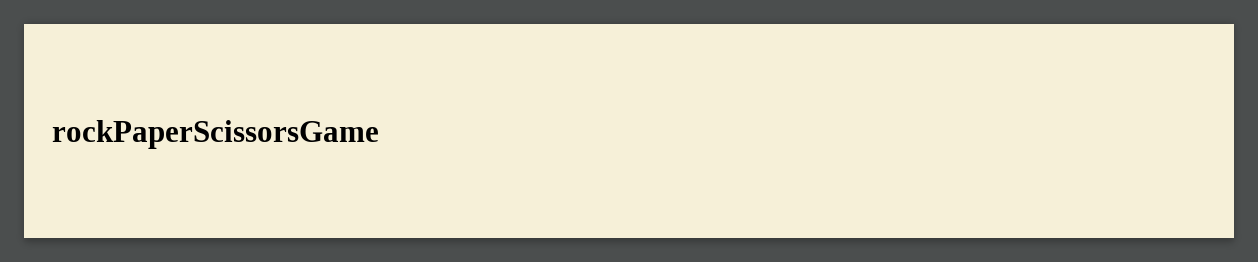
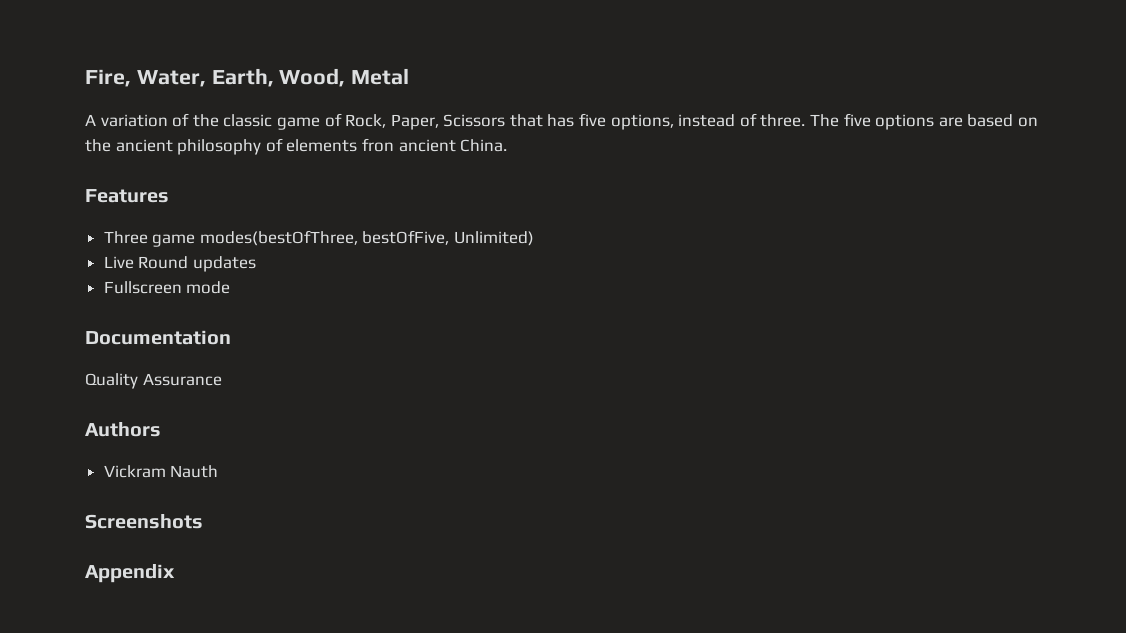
[52,120,379,149] rockPaperScissorsGame -> [85,68,410,87] [85,113,1038,130] [85,138,508,155] [85,189,169,203] [103,230,535,247] [103,256,256,272] [103,281,231,294] [85,330,231,345] [85,373,222,389] [85,422,161,437] [103,465,219,478] [85,514,203,529] [85,564,175,583] Fire, Water, Earth, Wood, Metal // A variation of the classic game of Rock, Paper, Scissors that has five options, instead of three. The five options are based on the ancient philosophy of elements fron ancient China. // Features // Three game modes(bestOfThree, bestOfFive, Unlimited) // Live Round updates // Fullscreen mode // Documentation // Quality Assurance // Authors // Vickram Nauth // Screenshots // Appendix

